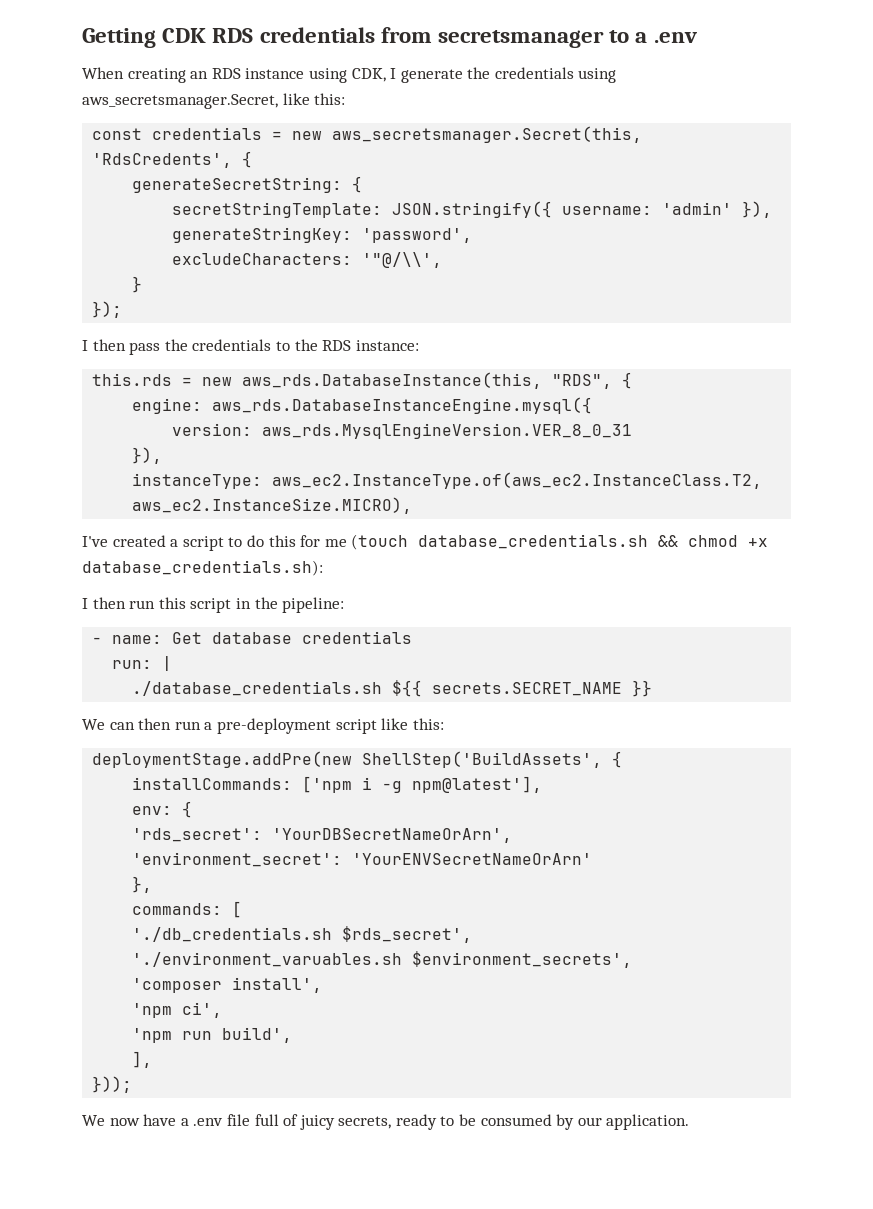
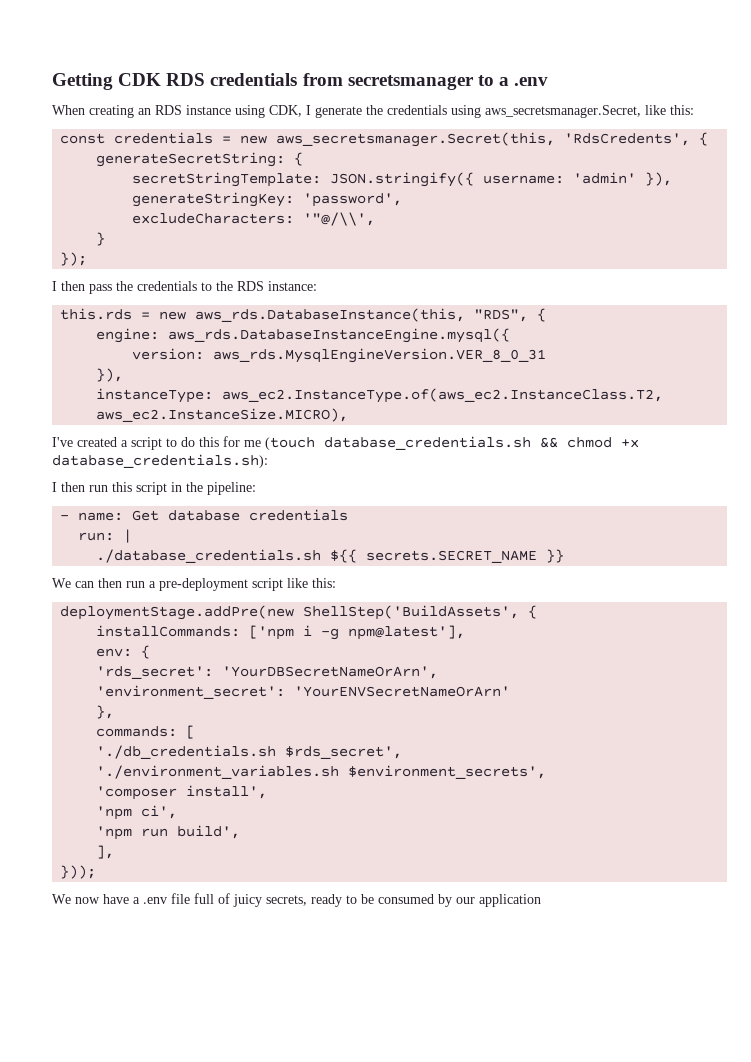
[132,952,403,967] './environment_varuables.sh -> [96,765,340,779] './environment_variables.sh
[606,1114,690,1130] application. -> [479,894,541,907] application

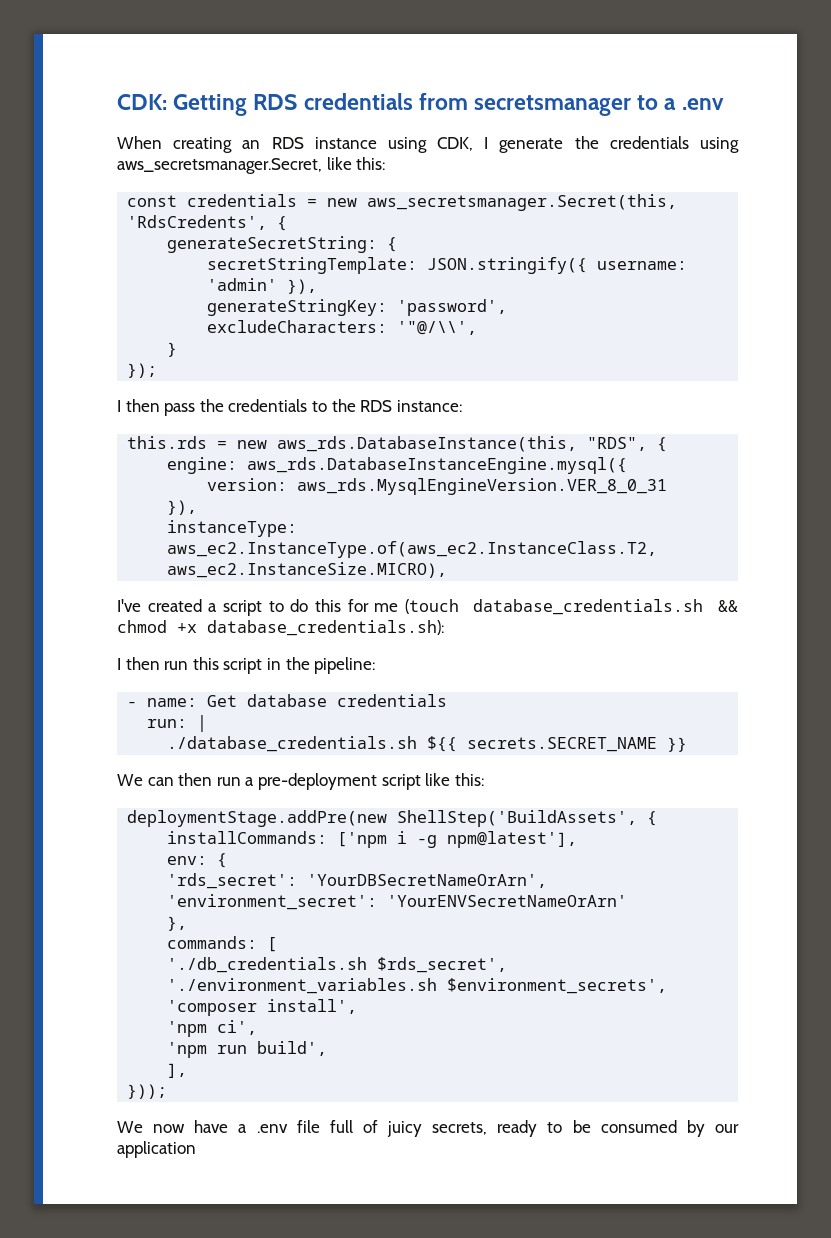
[52,73,162,90] Getting CDK -> [117,94,248,116] CDK: Getting

